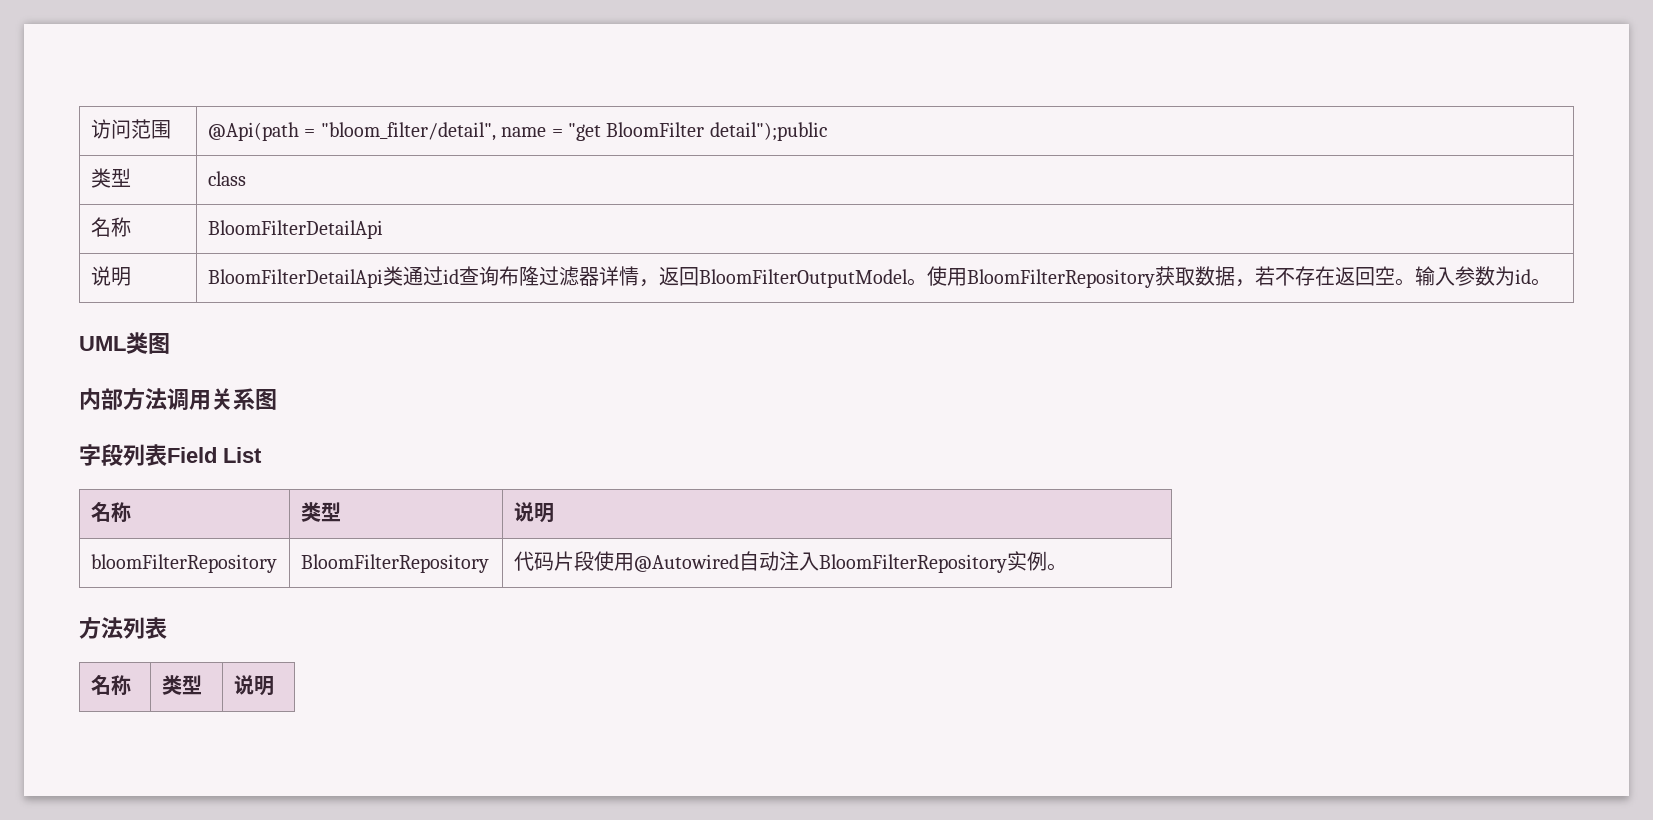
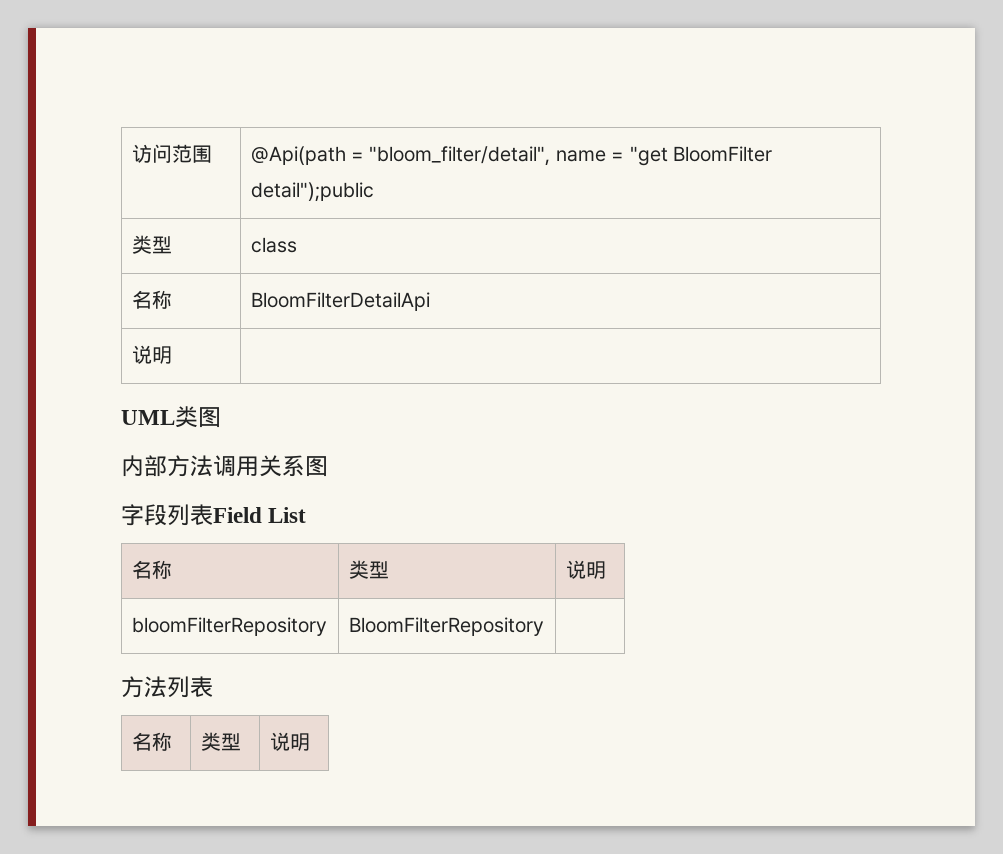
[207,266,1551,288] BloomFilterDetailApi类通过id查询布隆过滤器详情，返回BloomFilterOutputModel。使用BloomFilterRepository获取数据，若不存在返回空。输入参数为id。 -> (172, 355) none
[513,551,1067,573] 代码片段使用@Autowired自动注入BloomFilterRepository实例。 -> (544, 626) none

